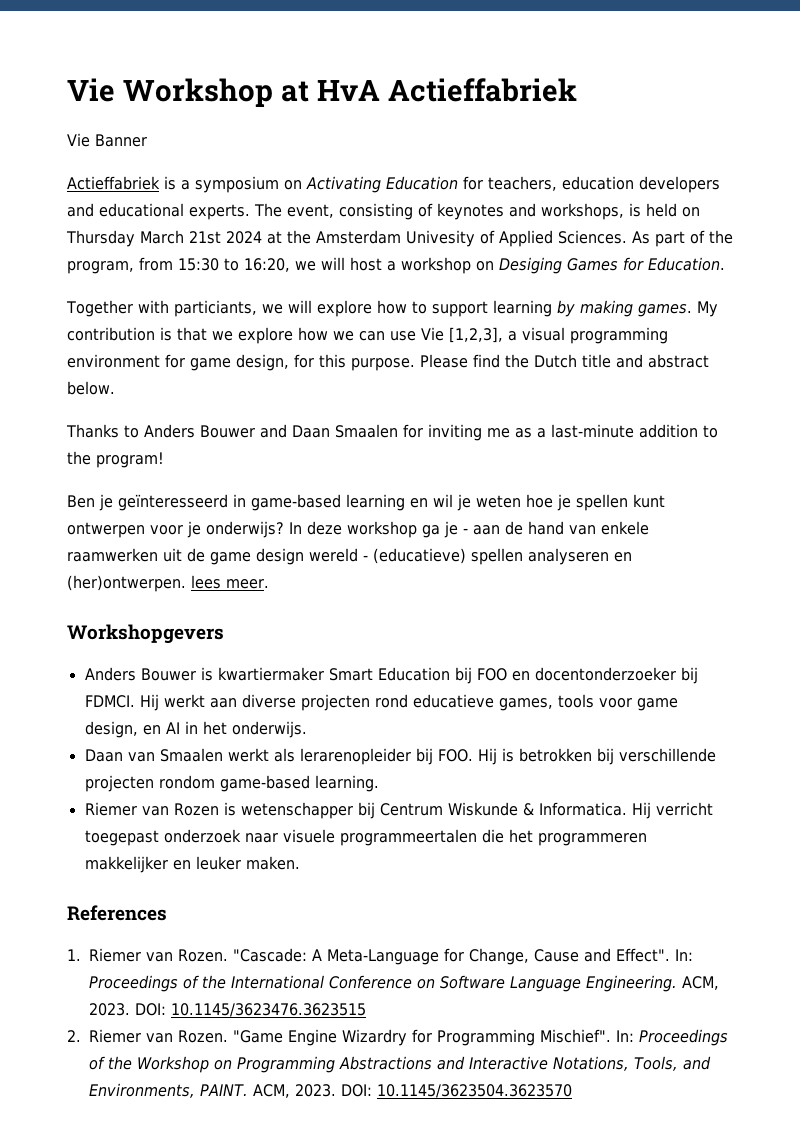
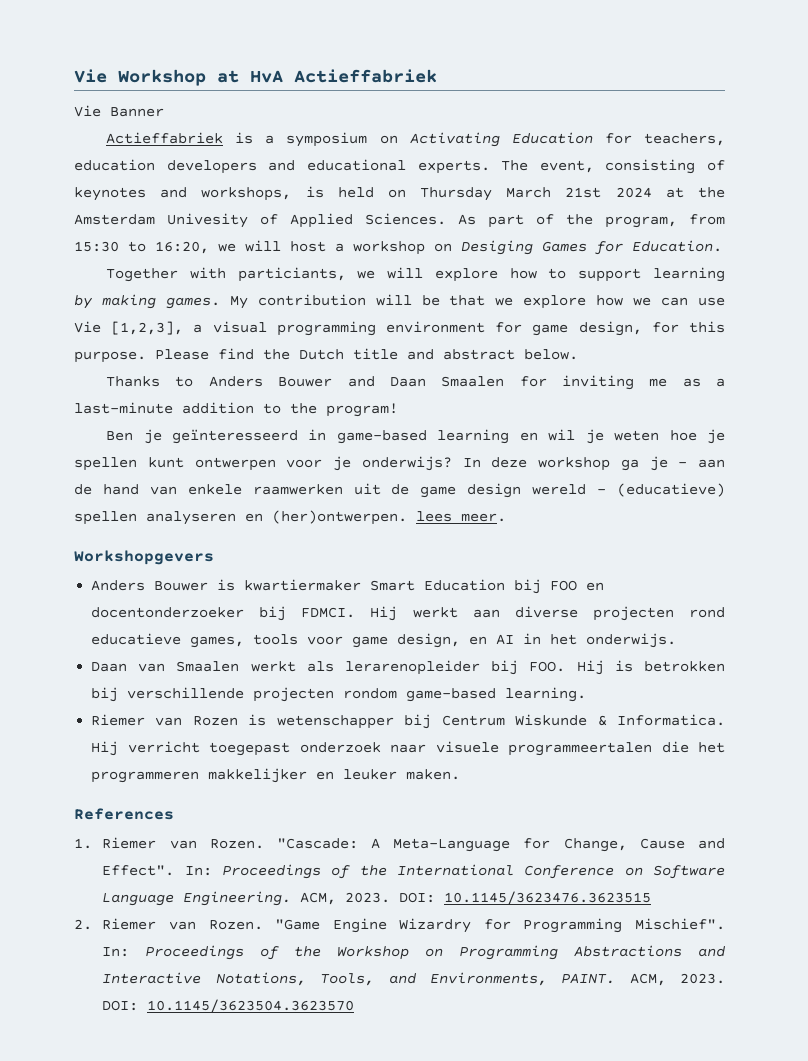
[160,327,172,341] is -> [375,294,440,306] will be

